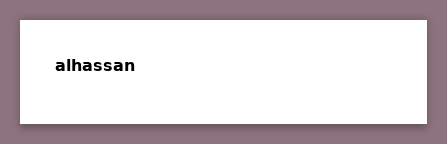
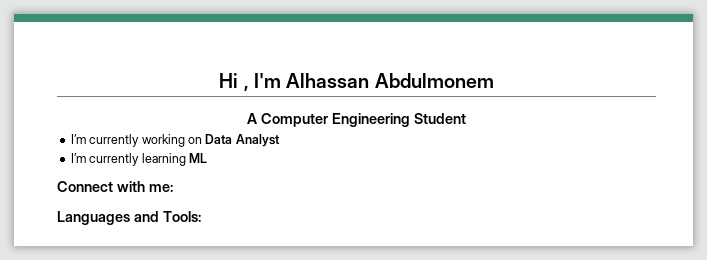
[55,59,135,71] alhassan -> [219,73,494,91] [247,113,466,127] [70,134,280,147] [70,153,207,166] [57,181,173,192] [57,211,201,225] Hi , I'm Alhassan Abdulmonem // A Computer Engineering Student // I’m currently working on Data Analyst // I’m currently learning ML // Connect with me: // Languages and Tools:

